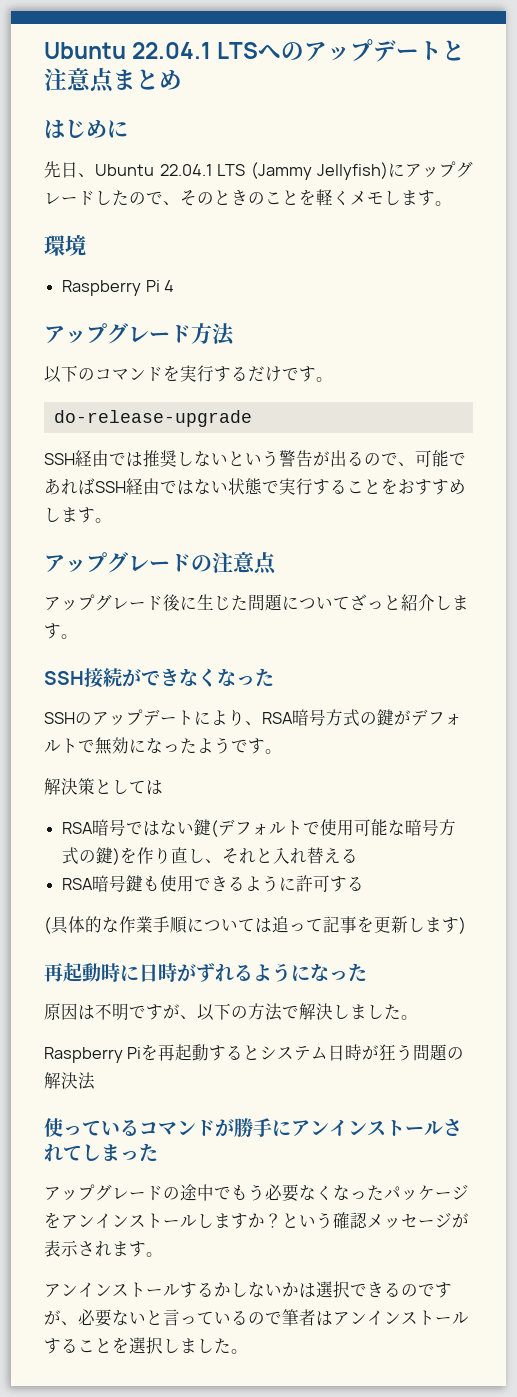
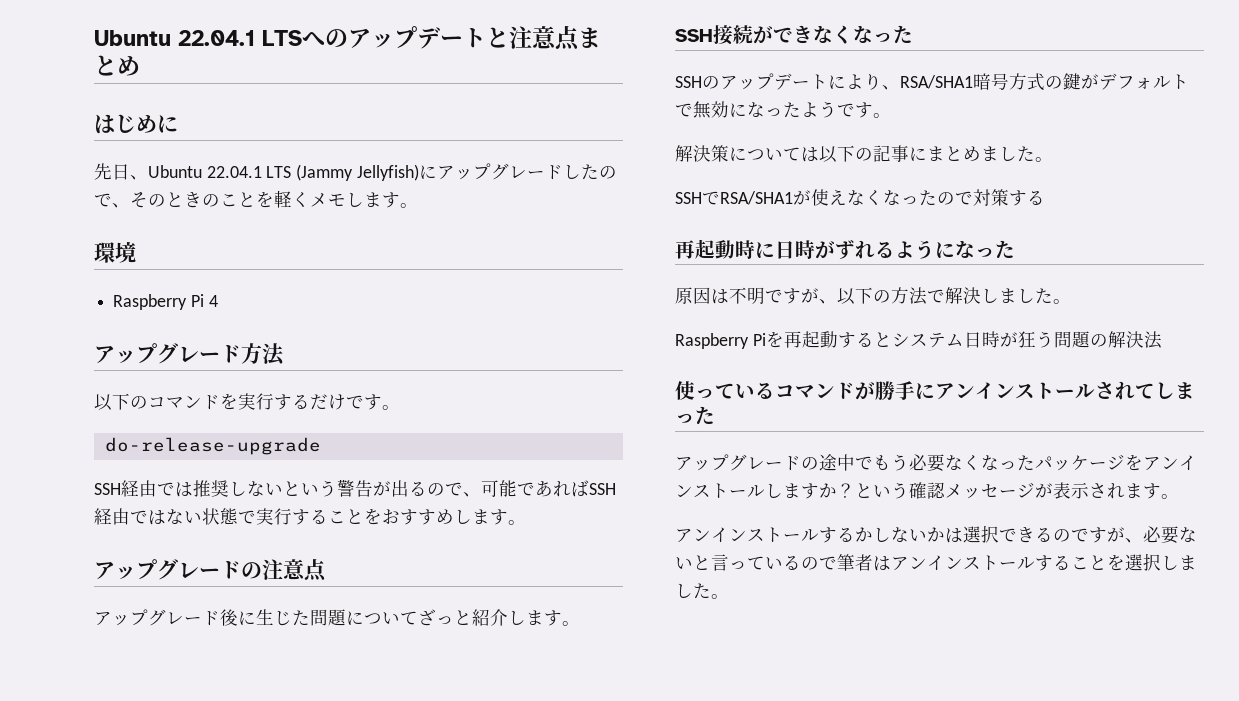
[262,712,293,724] RSA -> [900,75,973,89] RSA/SHA1
[95,779,163,795] [62,819,457,837] [62,847,359,865] [62,875,365,892] [44,916,466,934] としては // RSA暗号ではない鍵(デフォルトで使用可能な暗号方式の鍵)を作り直し、それと入れ替える // RSA暗号鍵も使用できるように許可する // (具体的な作業手順については追って記事を更新します) -> [729,145,1053,163] [675,189,1045,206] については以下の記事にまとめました。 // SSHでRSA/SHA1が使えなくなったので対策する

